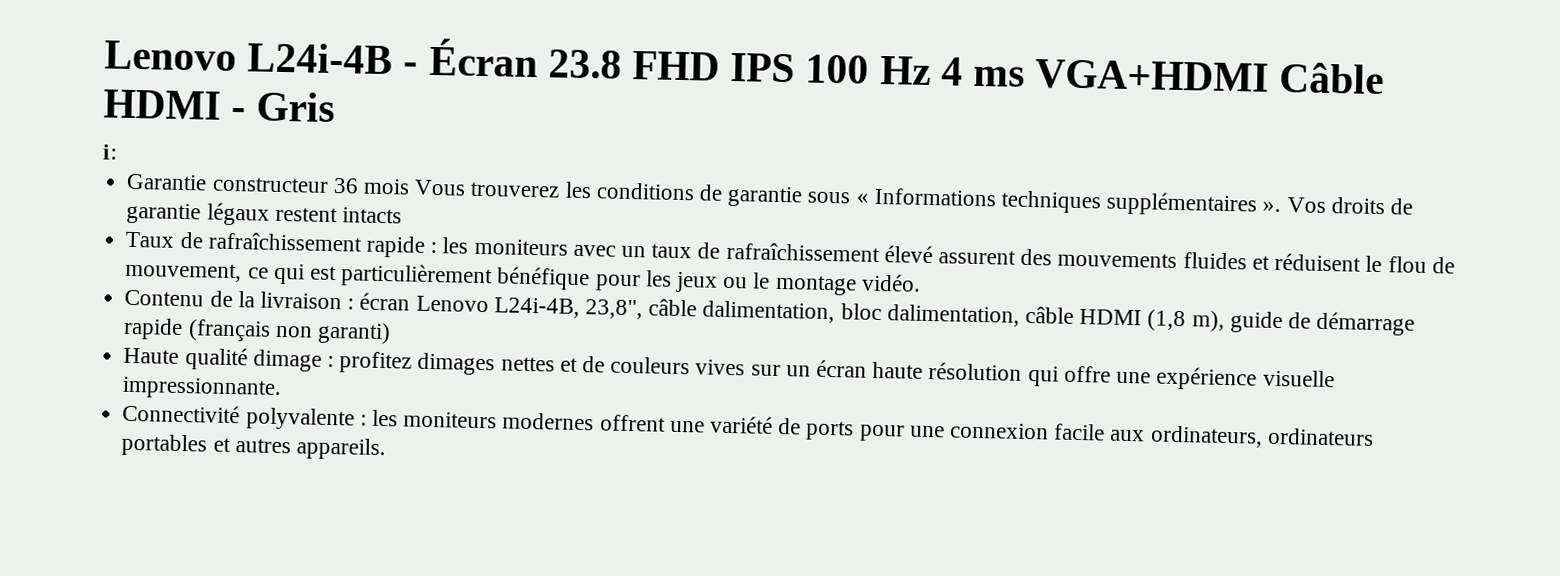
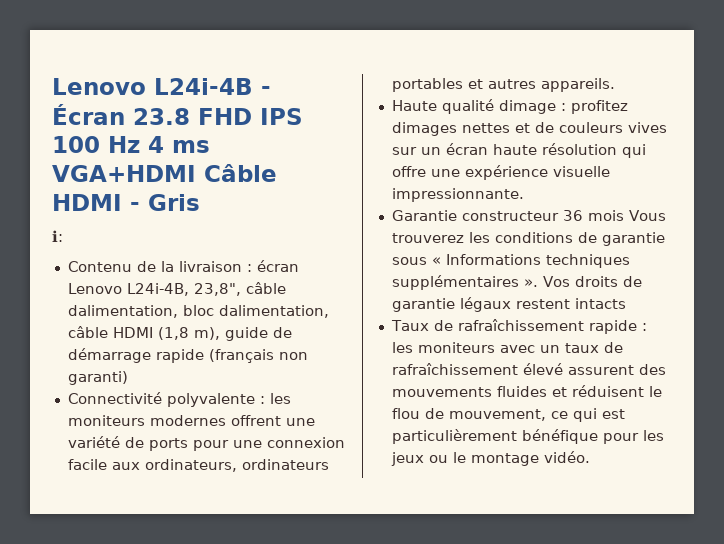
(117, 152) none -> [67,260,299,272] [67,282,286,296] [67,305,329,318] [67,326,292,341] [67,348,308,363] [67,371,128,385] [67,392,291,407] [67,415,315,426] [67,436,345,451] [67,459,329,472] [391,78,615,92] [391,99,628,114] [391,122,667,136] [391,143,646,158] [391,165,610,180] [391,188,524,202] // Contenu de la livraison : écran Lenovo L24i-4B, 23,8", câble dalimentation, bloc dalimentation, câble HDMI (1,8 m), guide de démarrage rapide (français non garanti) // Connectivité polyvalente : les moniteurs modernes offrent une variété de ports pour une connexion facile aux ordinateurs, ordinateurs portables et autres appareils. // Haute qualité dimage : profitez dimages nettes et de couleurs vives sur un écran haute résolution qui offre une expérience visuelle impressionnante.
[124,289,1416,336] [123,317,391,345] [123,347,1335,391] [122,376,283,401] [122,403,1374,448] [121,433,386,461] // Contenu de la livraison : écran Lenovo L24i-4B, 23,8", câble dalimentation, bloc dalimentation, câble HDMI (1,8 m), guide de démarrage rapide (français non garanti) // Haute qualité dimage : profitez dimages nettes et de couleurs vives sur un écran haute résolution qui offre une expérience visuelle impressionnante. // Connectivité polyvalente : les moniteurs modernes offrent une variété de ports pour une connexion facile aux ordinateurs, ordinateurs portables et autres appareils. -> (590, 457) none

